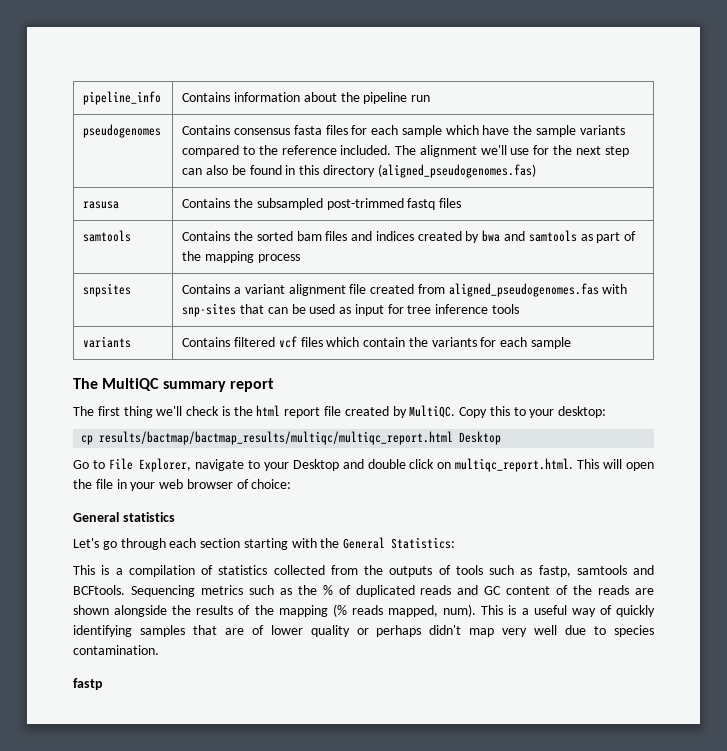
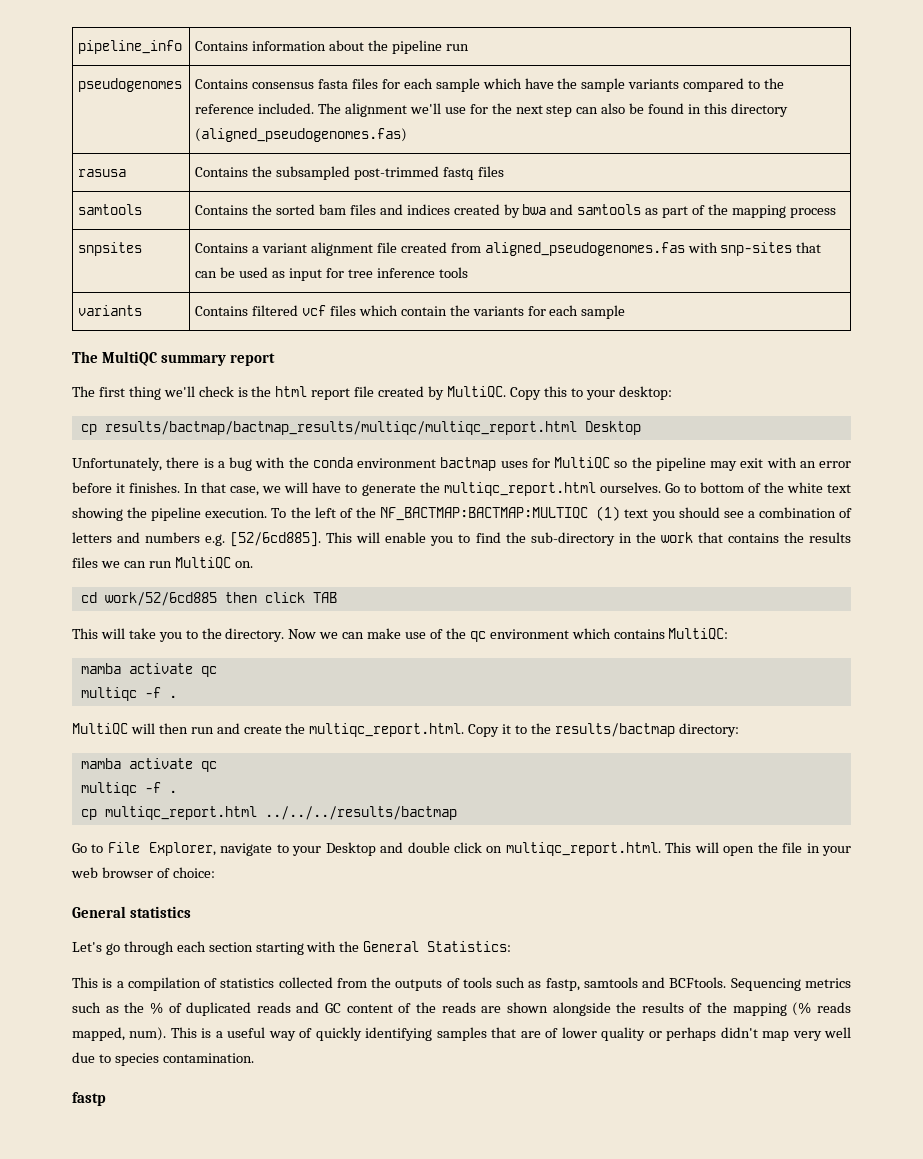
(502, 438) none -> [72,457,851,471] [72,482,851,496] [72,506,852,521] [72,532,852,547] [72,557,253,569] [80,592,337,606] [72,628,729,642] [80,663,217,677] [80,687,177,701] [72,723,739,737] [80,758,217,772] [80,782,177,796] [80,806,457,820] // Unfortunately, there is a bug with the conda environment bactmap uses for MultiQC so the pipeline may exit with an error before it finishes. In that case, we will have to generate the multiqc_report.html ourselves. Go to bottom of the white text showing the pipeline execution. To the left of the NF_BACTMAP:BACTMAP:MULTIQC (1) text you should see a combination of letters and numbers e.g. [52/6cd885]. This will enable you to find the sub-directory in the work that contains the results files we can run MultiQC on. // cd work/52/6cd885 then click TAB // This will take you to the directory. Now we can make use of the qc environment which contains MultiQC: // mamba activate qc // multiqc -f . // MultiQC will then run and create the multiqc_report.html. Copy it to the results/bactmap directory: // mamba activate qc // multiqc -f . // cp multiqc_report.html ../../../results/bactmap

